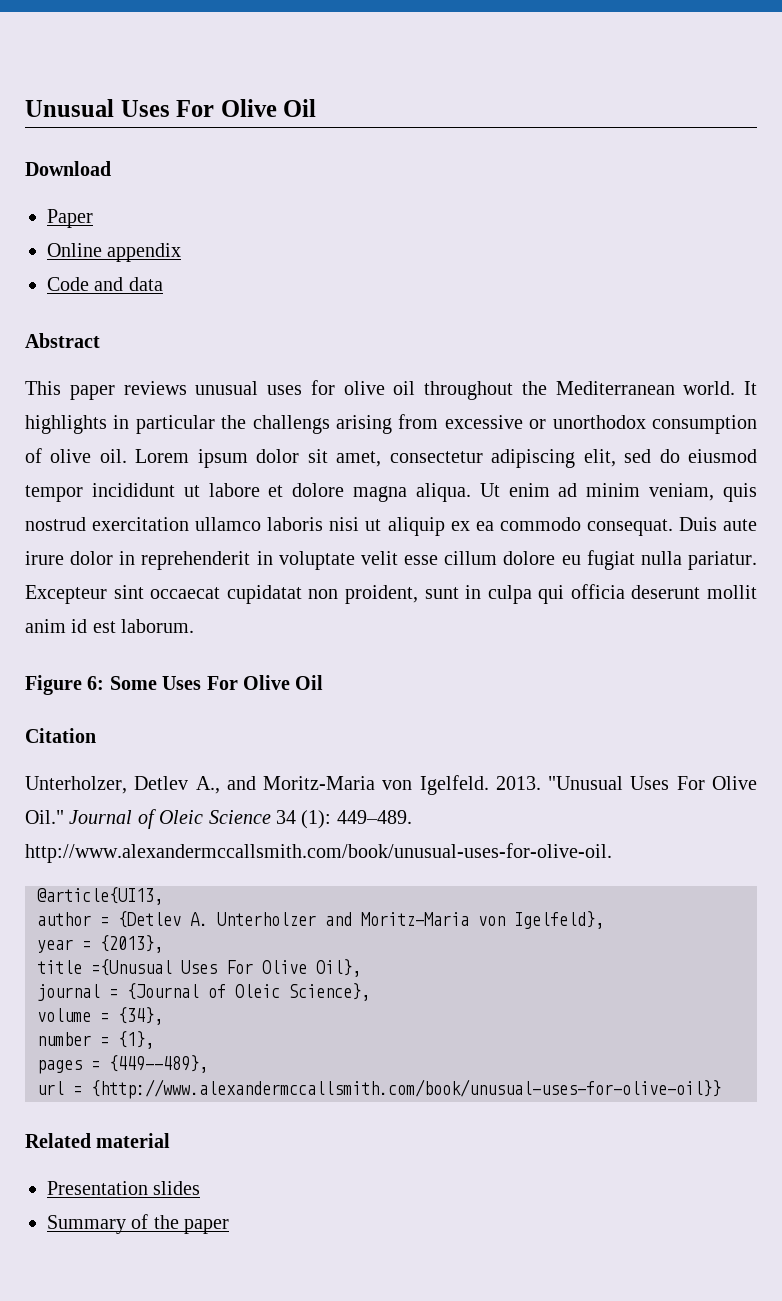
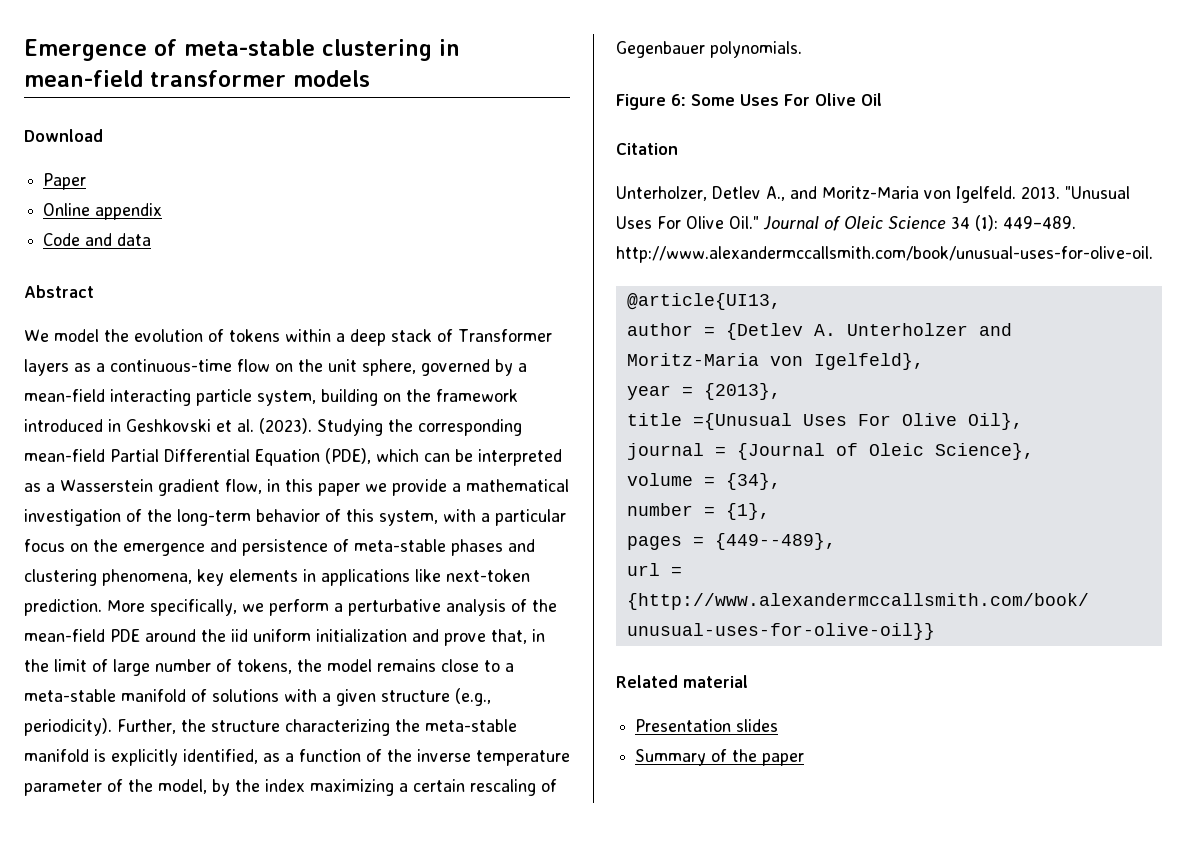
[25,99,317,117] Unusual Uses For Olive Oil -> [24,39,460,61] [24,70,370,87] Emergence of meta-stable clustering in mean-field transformer models
[25,380,757,400] [25,414,757,434] [25,448,757,468] [25,483,757,502] [25,517,757,536] [25,550,757,570] [25,584,757,604] [25,619,195,633] This paper reviews unusual uses for olive oil throughout the Mediterranean world. It highlights in particular the challengs arising from excessive or unorthodox consumption of olive oil. Lorem ipsum dolor sit amet, consectetur adipiscing elit, sed do eiusmod tempor incididunt ut labore et dolore magna aliqua. Ut enim ad minim veniam, quis nostrud exercitation ullamco laboris nisi ut aliquip ex ea commodo consequat. Duis aute irure dolor in reprehenderit in voluptate velit esse cillum dolore eu fugiat nulla pariatur. Excepteur sint occaecat cupidatat non proident, sunt in culpa qui officia deserunt mollit anim id est laborum. -> [24,329,552,346] [24,359,527,376] [24,389,518,406] [24,418,522,436] [24,448,562,466] [24,479,569,496] [24,509,566,526] [24,539,535,556] [24,569,530,586] [24,599,557,616] [24,629,545,646] [24,659,514,676] [24,688,491,706] [24,718,517,736] [24,749,570,766] [24,779,557,796] [616,41,802,58] We model the evolution of tokens within a deep stack of Transformer layers as a continuous-time flow on the unit sphere, governed by a mean-field interacting particle system, building on the framework introduced in Geshkovski et al. (2023). Studying the corresponding mean-field Partial Differential Equation (PDE), which can be interpreted as a Wasserstein gradient flow, in this paper we provide a mathematical investigation of the long-term behavior of this system, with a particular focus on the emergence and persistence of meta-stable phases and clustering phenomena, key elements in applications like next-token prediction. More specifically, we perform a perturbative analysis of the mean-field PDE around the iid uniform initialization and prove that, in the limit of large number of tokens, the model remains close to a meta-stable manifold of solutions with a given structure (e.g., periodicity). Further, the structure characterizing the meta-stable manifold is explicitly identified, as a function of the inverse temperature parameter of the model, by the index maximizing a certain rescaling of Gegenbauer polynomials.

